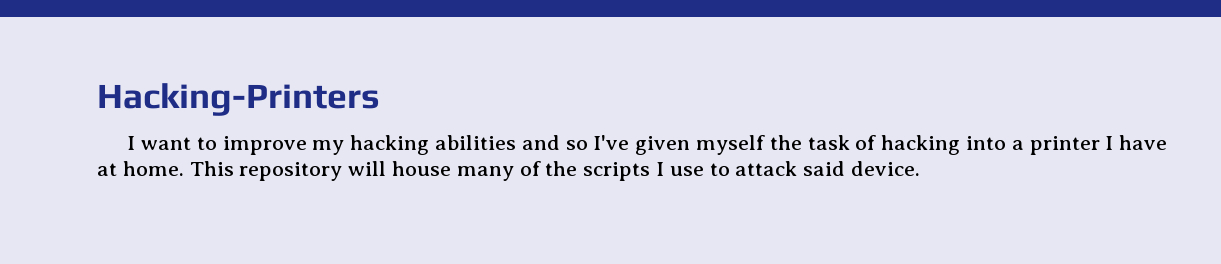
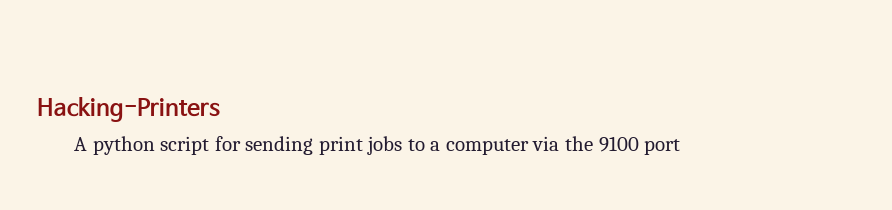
[127,135,1168,155] [97,161,921,181] I want to improve my hacking abilities and so I've given myself the task of hacking into a printer I have at home. This repository will house many of the scripts I use to attack said device. -> [74,136,681,155] A python script for sending print jobs to a computer via the 9100 port

